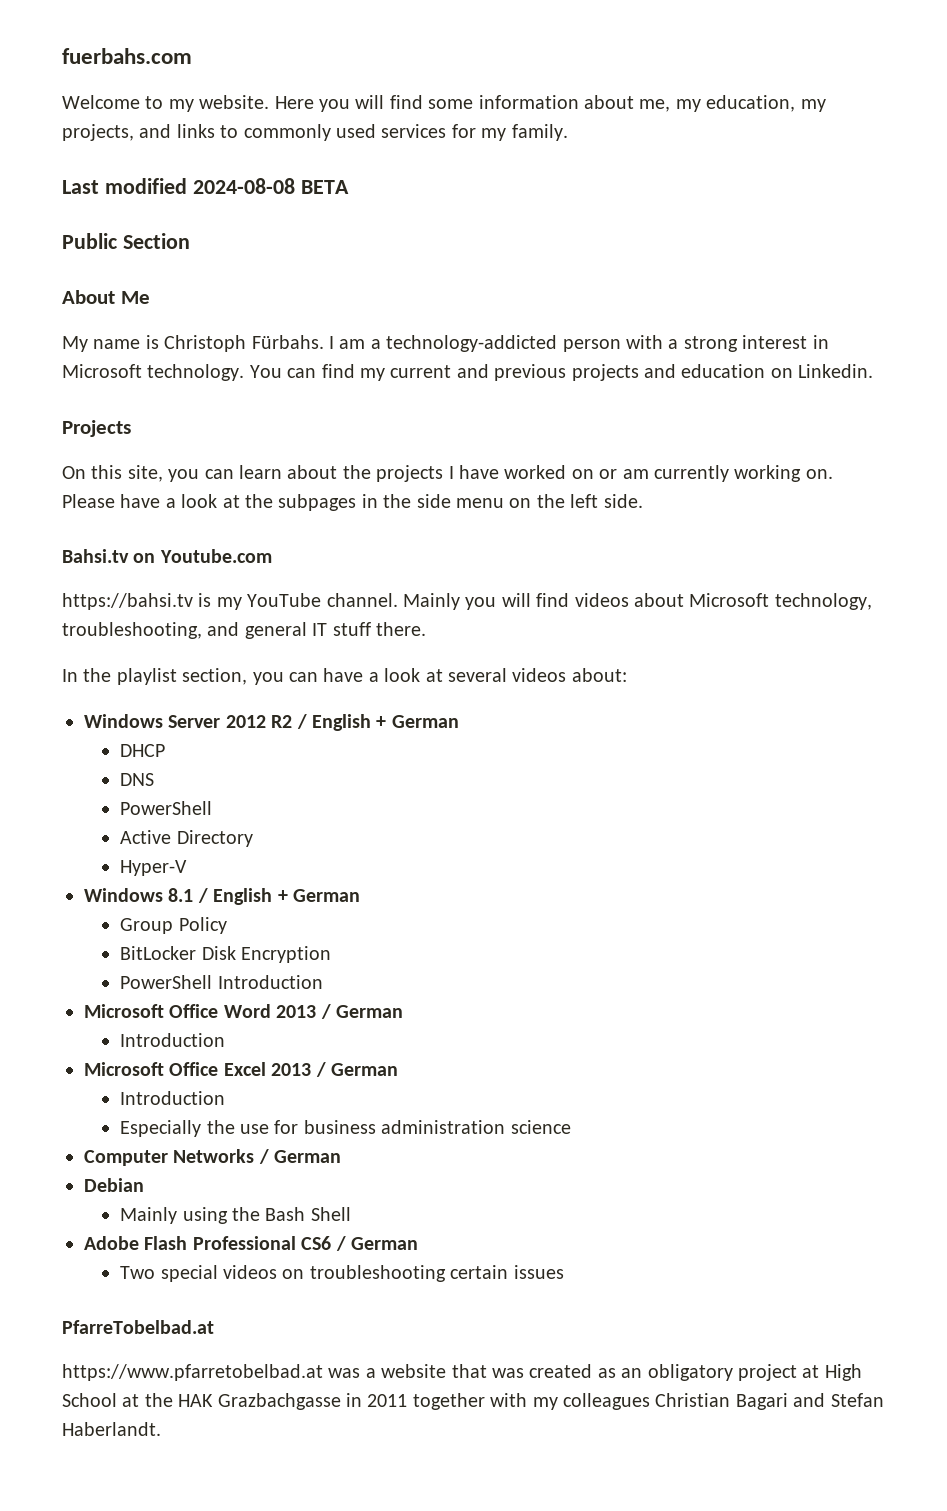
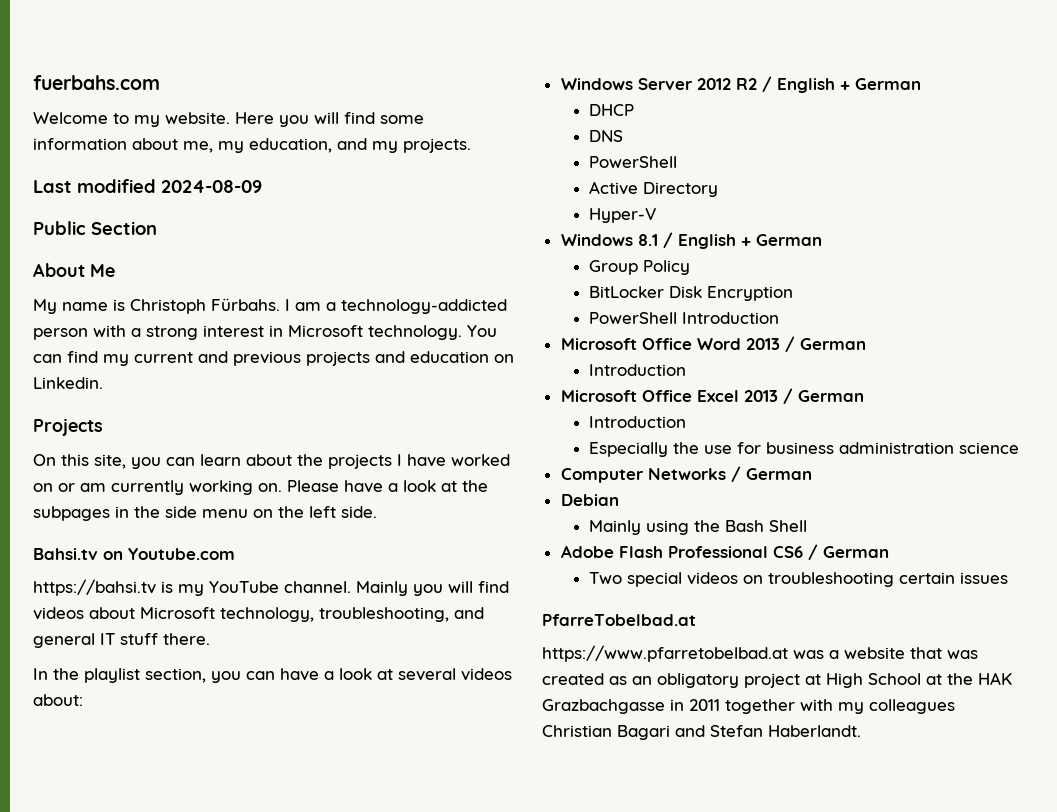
[800,99,826,112] [62,124,568,141] my projects, and links to commonly used services for my family. -> [337,138,471,153] and my projects.
[192,178,349,194] 2024-08-08 BETA -> [161,180,262,193] 2024-08-09

